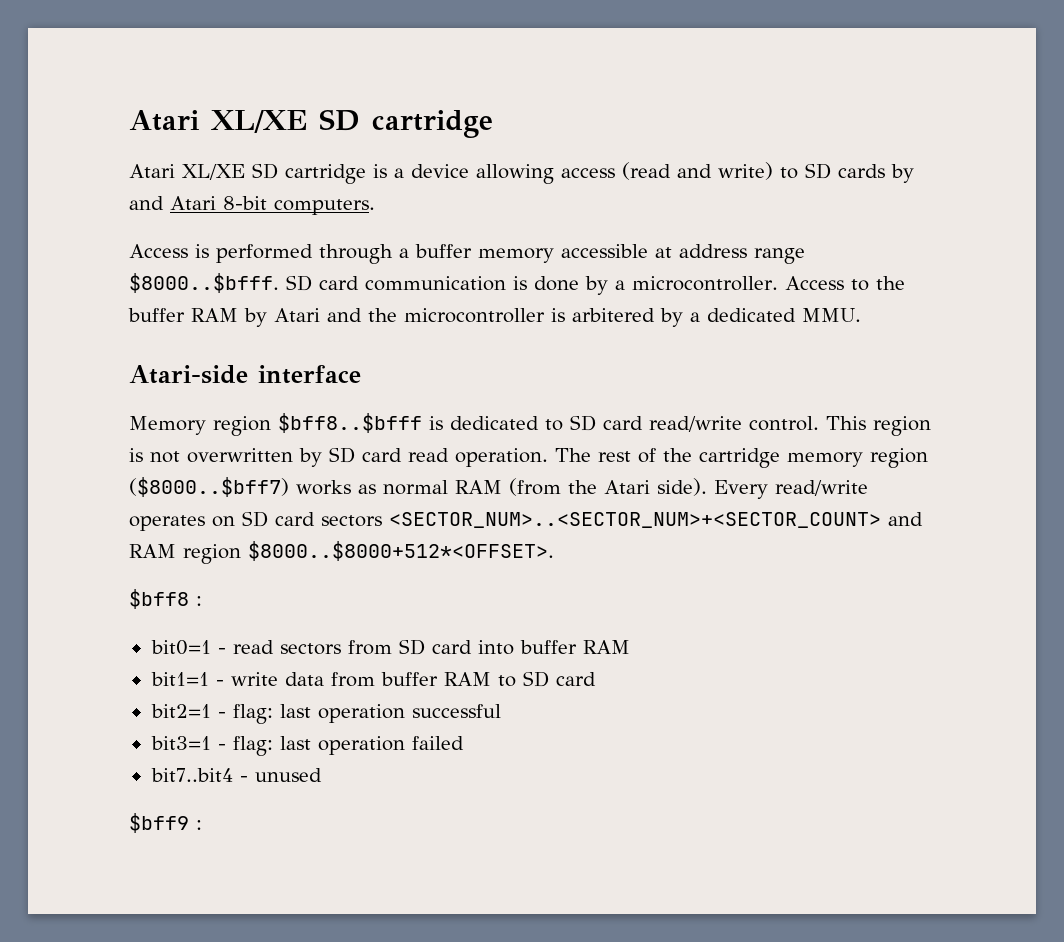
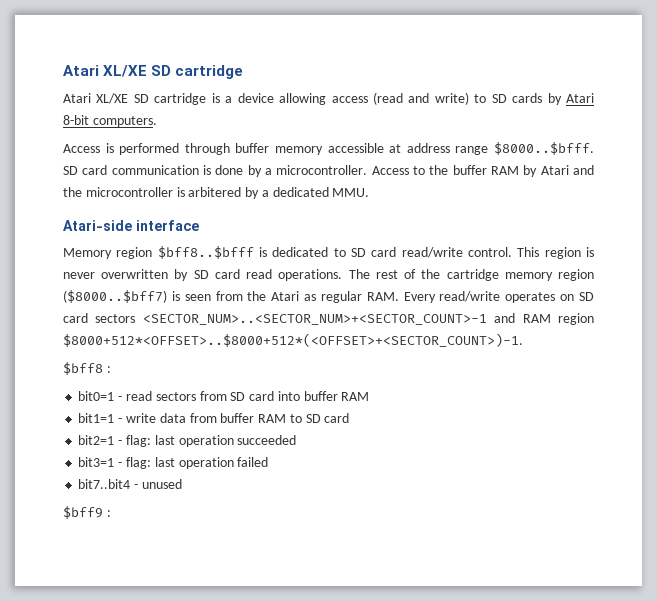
[129,196,164,210] and -> (562, 99) none
[399,248,409,258] a -> (230, 149) none
[150,451,180,463] not -> [63,272,95,279] never
[455,448,548,467] operation. -> [278,269,343,281] operations.
[296,478,707,496] works as normal RAM (from the Atari side). -> [171,291,399,303] is seen from the Atari as regular RAM.
[389,512,881,528] <SECTOR_NUM>..<SECTOR_NUM>+<SECTOR_COUNT> -> [142,314,487,325] <SECTOR_NUM>..<SECTOR_NUM>+<SECTOR_COUNT>-1
[248,541,554,561] $8000..$8000+512*<OFFSET>. -> [63,333,523,347] $8000+512*<OFFSET>..$8000+512*(<OFFSET>+<SECTOR_COUNT>)-1.
[411,704,501,718] successful -> [237,435,297,445] succeeded

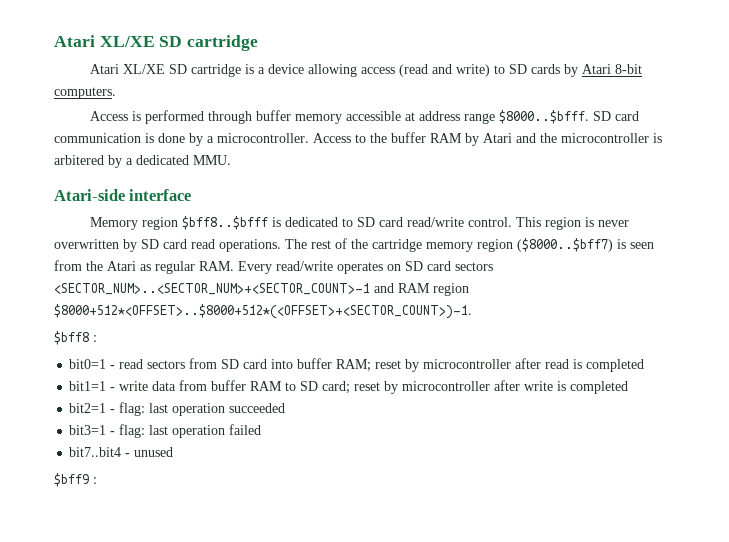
[341,392,370,401] RAM -> [336,358,645,372] RAM; reset by microcontroller after read is completed
[324,413,350,423] card -> [322,380,629,394] card; reset by microcontroller after write is completed

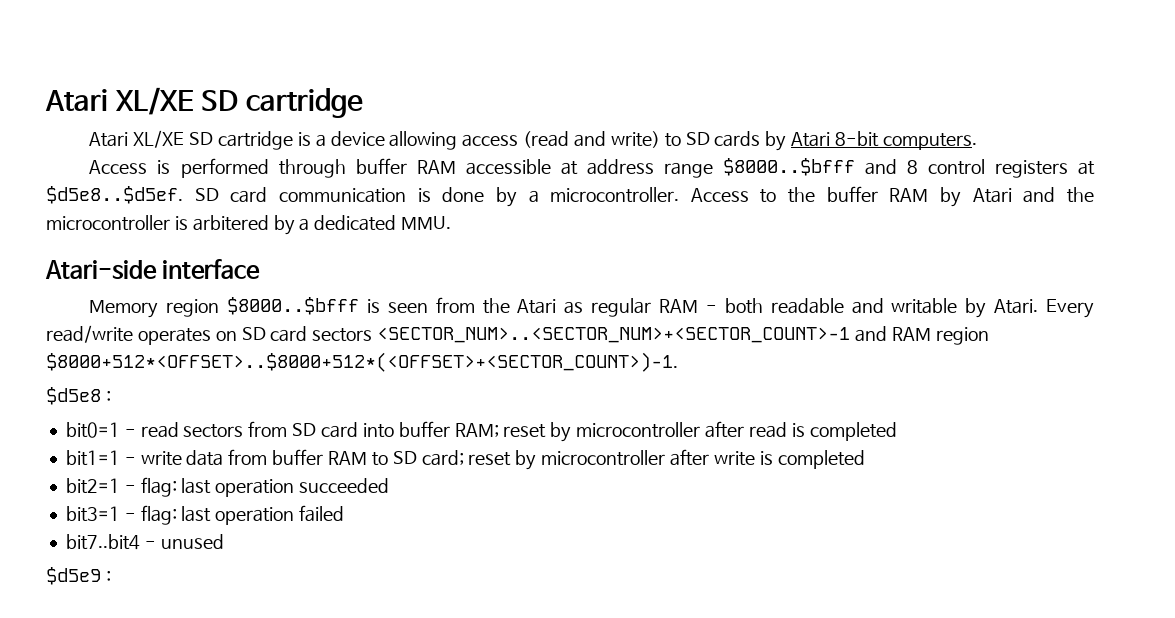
[295,114,343,124] memory -> [416,160,456,174] RAM
[499,110,590,124] $8000..$bfff. -> [722,158,1096,178] [46,186,183,204] $8000..$bfff and 8 control registers at $d5e8..$d5ef.
[182,216,630,230] [54,238,613,252] $bff8..$bfff is dedicated to SD card read/write control. This region is never overwritten by SD card read operations. The rest of the cartridge memory region ($8000..$bff7) -> [227,297,360,315] $8000..$bfff
[199,261,234,271] RAM. -> [659,298,1039,318] RAM - both readable and writable by Atari.
[54,331,89,345] $bff8 -> [46,387,101,405] $d5e8
[54,473,89,487] $bff9 -> [46,567,101,585] $d5e9

